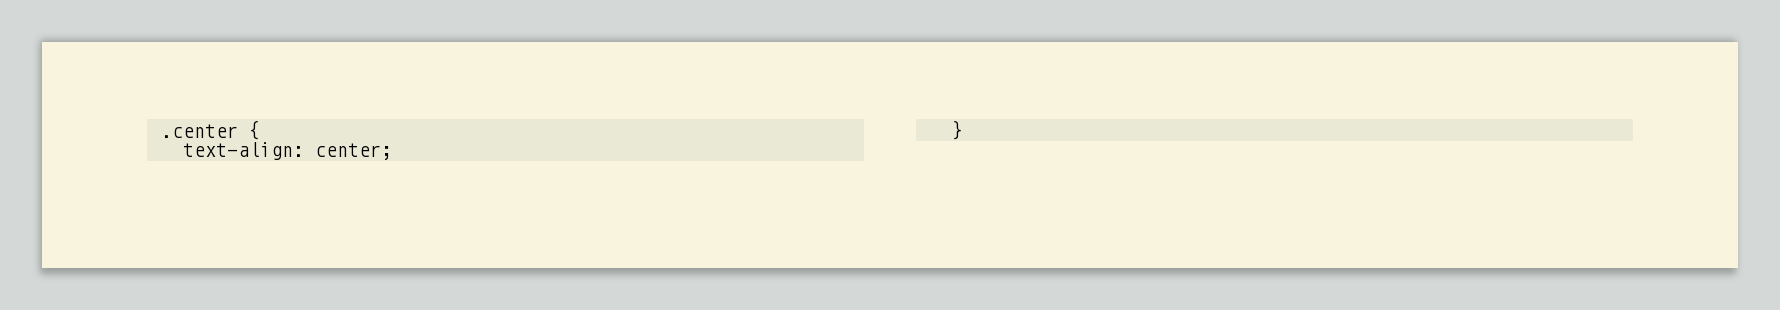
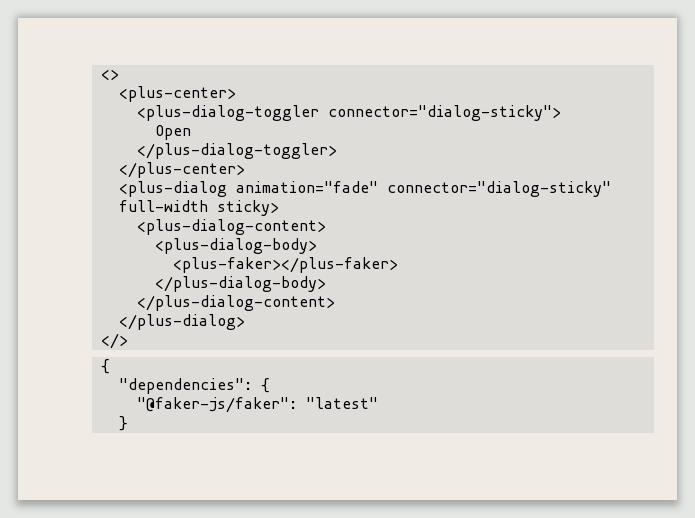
[160,120,260,140] [182,142,392,160] .center { // text-align: center; -> [100,69,119,80] [118,86,236,102] [136,105,561,121] [154,125,191,140] [136,143,337,159] [118,162,245,178] [118,181,611,197] [118,200,279,216] [136,219,326,235] [154,238,317,254] [172,257,398,273] [154,276,326,292] [136,295,335,311] [118,314,245,330] [100,333,128,349] [100,359,110,374] [118,378,270,394] [136,397,378,413] <> // <plus-center> // <plus-dialog-toggler connector="dialog-sticky"> // Open // </plus-dialog-toggler> // </plus-center> // <plus-dialog animation="fade" connector="dialog-sticky" full-width sticky> // <plus-dialog-content> // <plus-dialog-body> // <plus-faker></plus-faker> // </plus-dialog-body> // </plus-dialog-content> // </plus-dialog> // </> // { // "dependencies": { // "@faker-js/faker": "latest"

